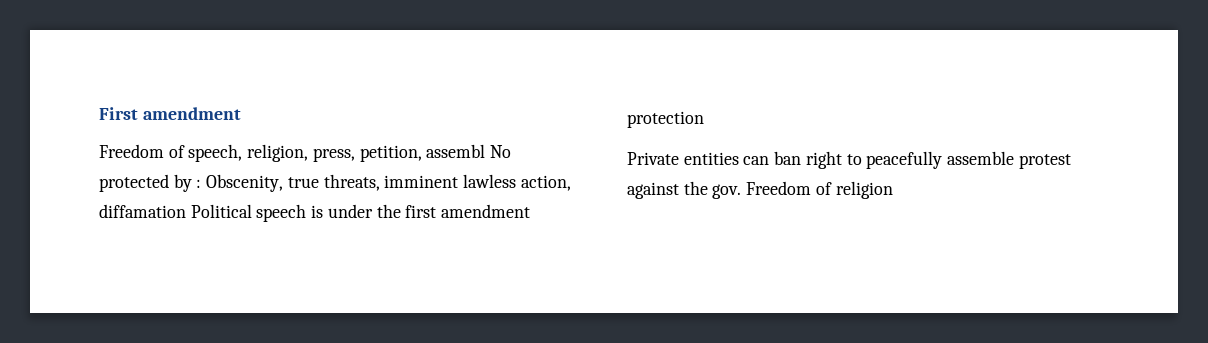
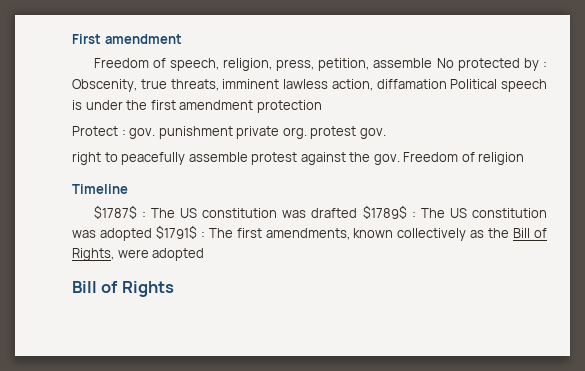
[426,144,486,158] assembl -> [373,58,433,68] assemble
[627,151,802,165] Private entities can ban -> [72,126,386,139] Protect : gov. punishment private org. protest gov. //
(893, 190) none -> [72,184,128,194] [93,205,548,219] [72,225,548,241] [72,248,205,261] [72,281,174,297] // Timeline // $1787$ : The US constitution was drafted $1789$ : The US constitution was adopted $1791$ : The first amendments, known collectively as the Bill of Rights, were adopted // Bill of Rights

